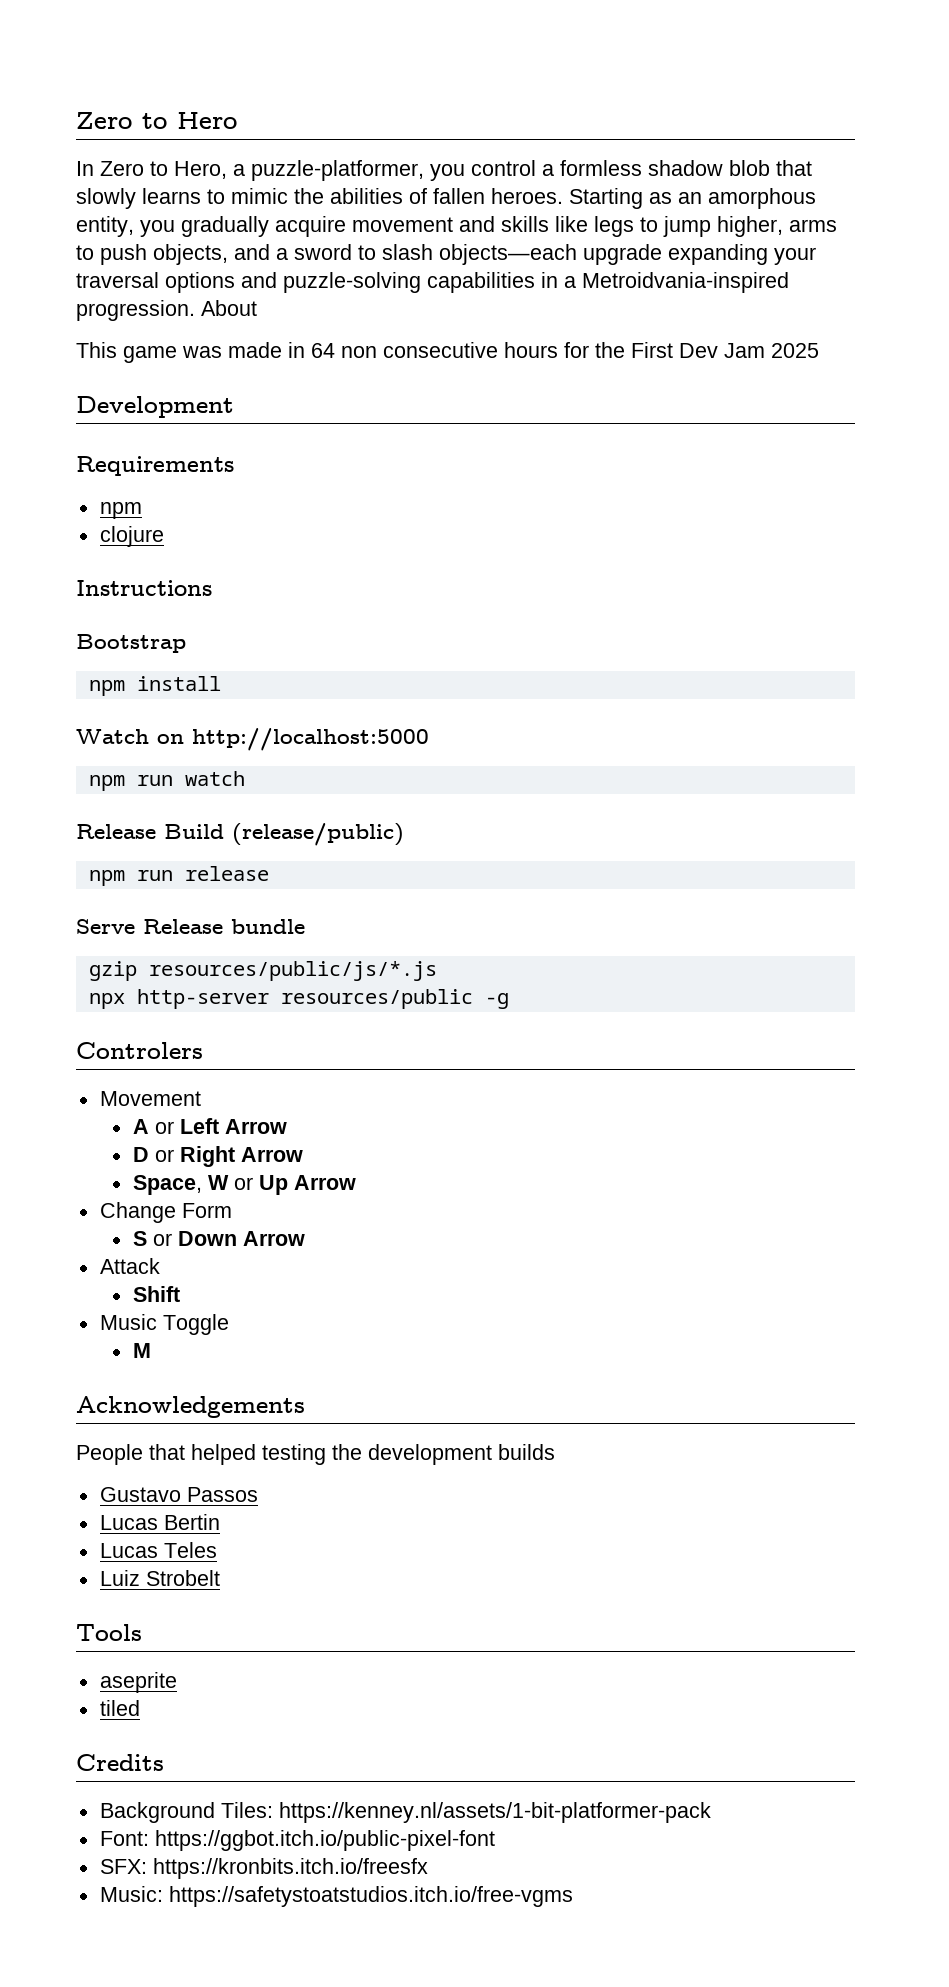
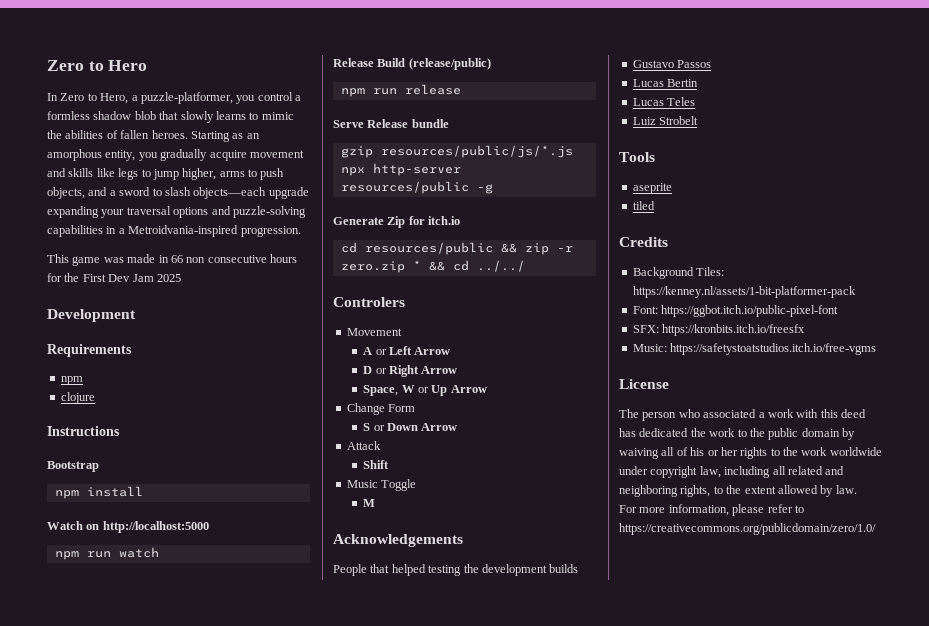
[201,300,257,316] About -> (301, 231) none
[311,343,335,358] 64 -> [170,255,183,263] 66
(509, 1001) none -> [333,216,461,228] [340,242,573,255] [340,260,525,273] // Generate Zip for itch.io // cd resources/public && zip -r zero.zip * && cd ../../
(573, 1896) none -> [619,379,669,389] [619,409,866,421] [619,428,855,440] [619,447,882,459] [619,466,845,478] [619,485,857,497] [619,504,804,516] [619,523,876,535] // License // The person who associated a work with this deed has dedicated the work to the public domain by waiving all of his or her rights to the work worldwide under copyright law, including all related and neighboring rights, to the extent allowed by law. // For more information, please refer to https://creativecommons.org/publicdomain/zero/1.0/

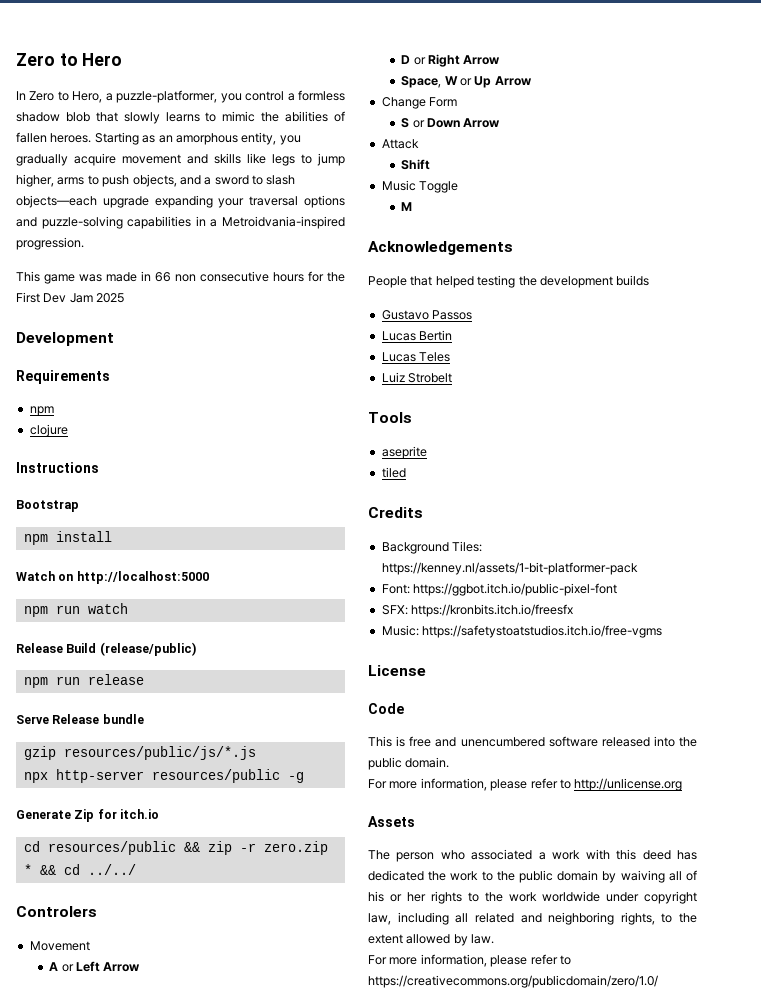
(669, 384) none -> [368,703,404,714] [368,736,697,747] [368,757,450,770] [368,778,683,791] [368,816,415,827] // Code // This is free and unencumbered software released into the public domain. // For more information, please refer to http://unlicense.org // Assets

